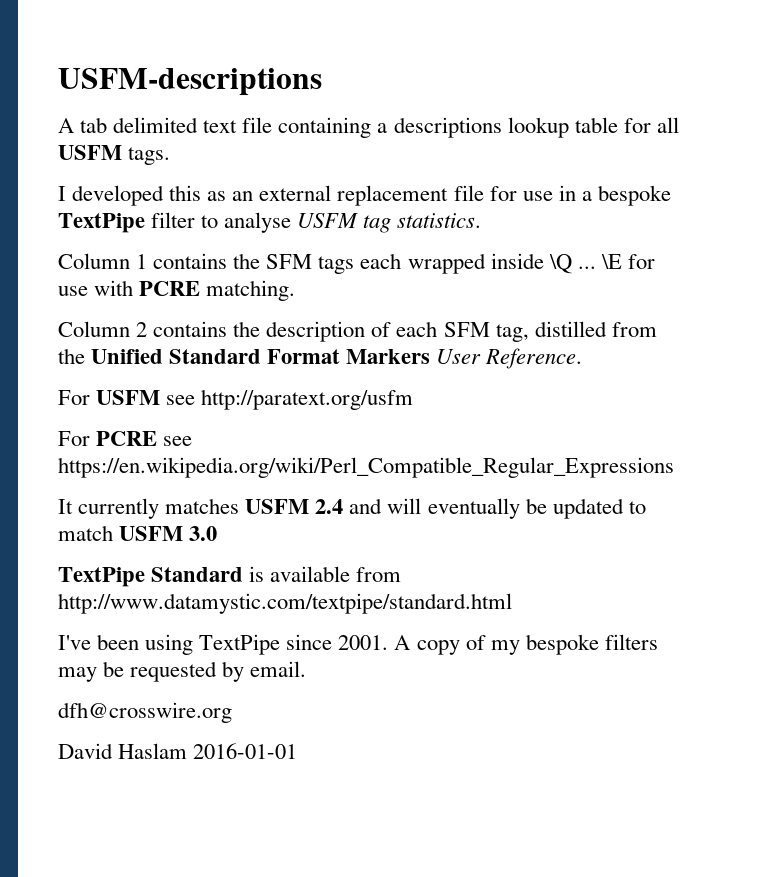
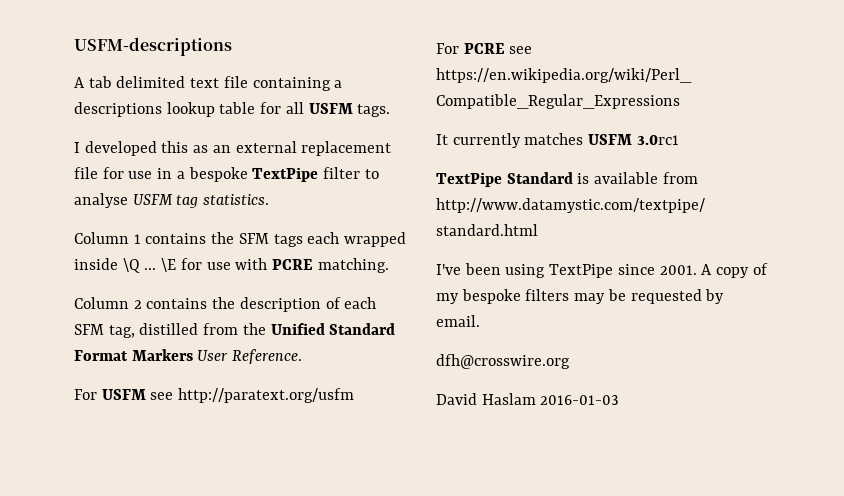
[315,498,646,519] [58,525,218,541] 2.4 and will eventually be updated to match USFM 3.0 -> [636,135,679,145] 3.0rc1
[193,743,298,759] 2016-01-01 -> [540,395,620,405] 2016-01-03

